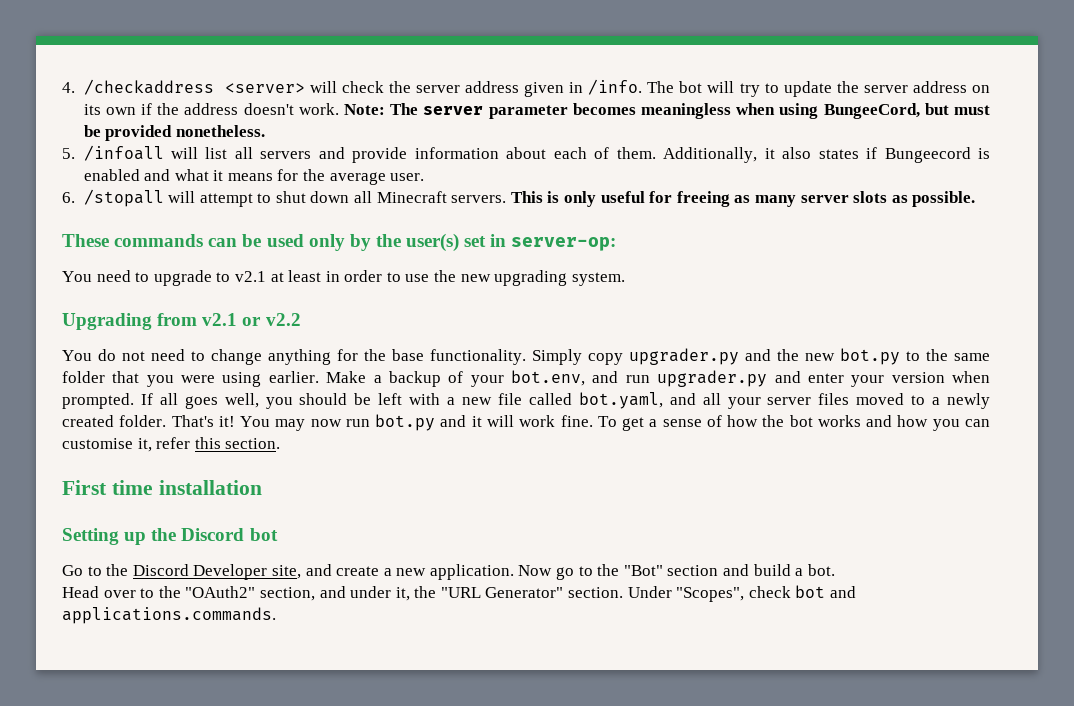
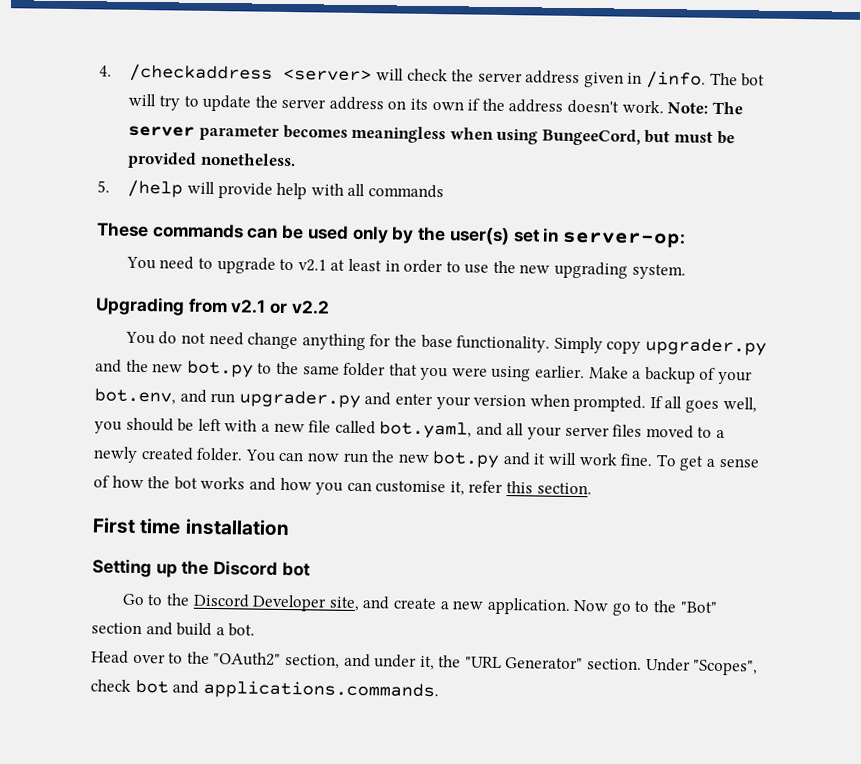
[83,145,990,163] [83,169,425,185] [62,189,976,207] /infoall will list all servers and provide information about each of them. Additionally, it also states if Bungeecord is enabled and what it means for the average user. // 6. /stopall will attempt to shut down all Minecraft servers. This is only useful for freeing as many server slots as possible. -> [127,179,444,200] /help will provide help with all commands
[191,351,205,361] to -> (244, 338) none
[171,415,370,431] That's it! You may now run -> [244,449,430,464] You can now run the new

